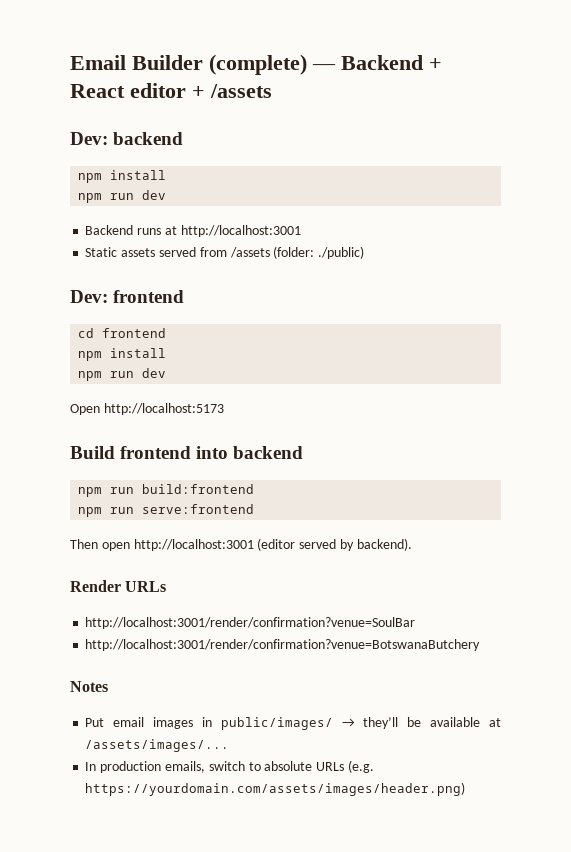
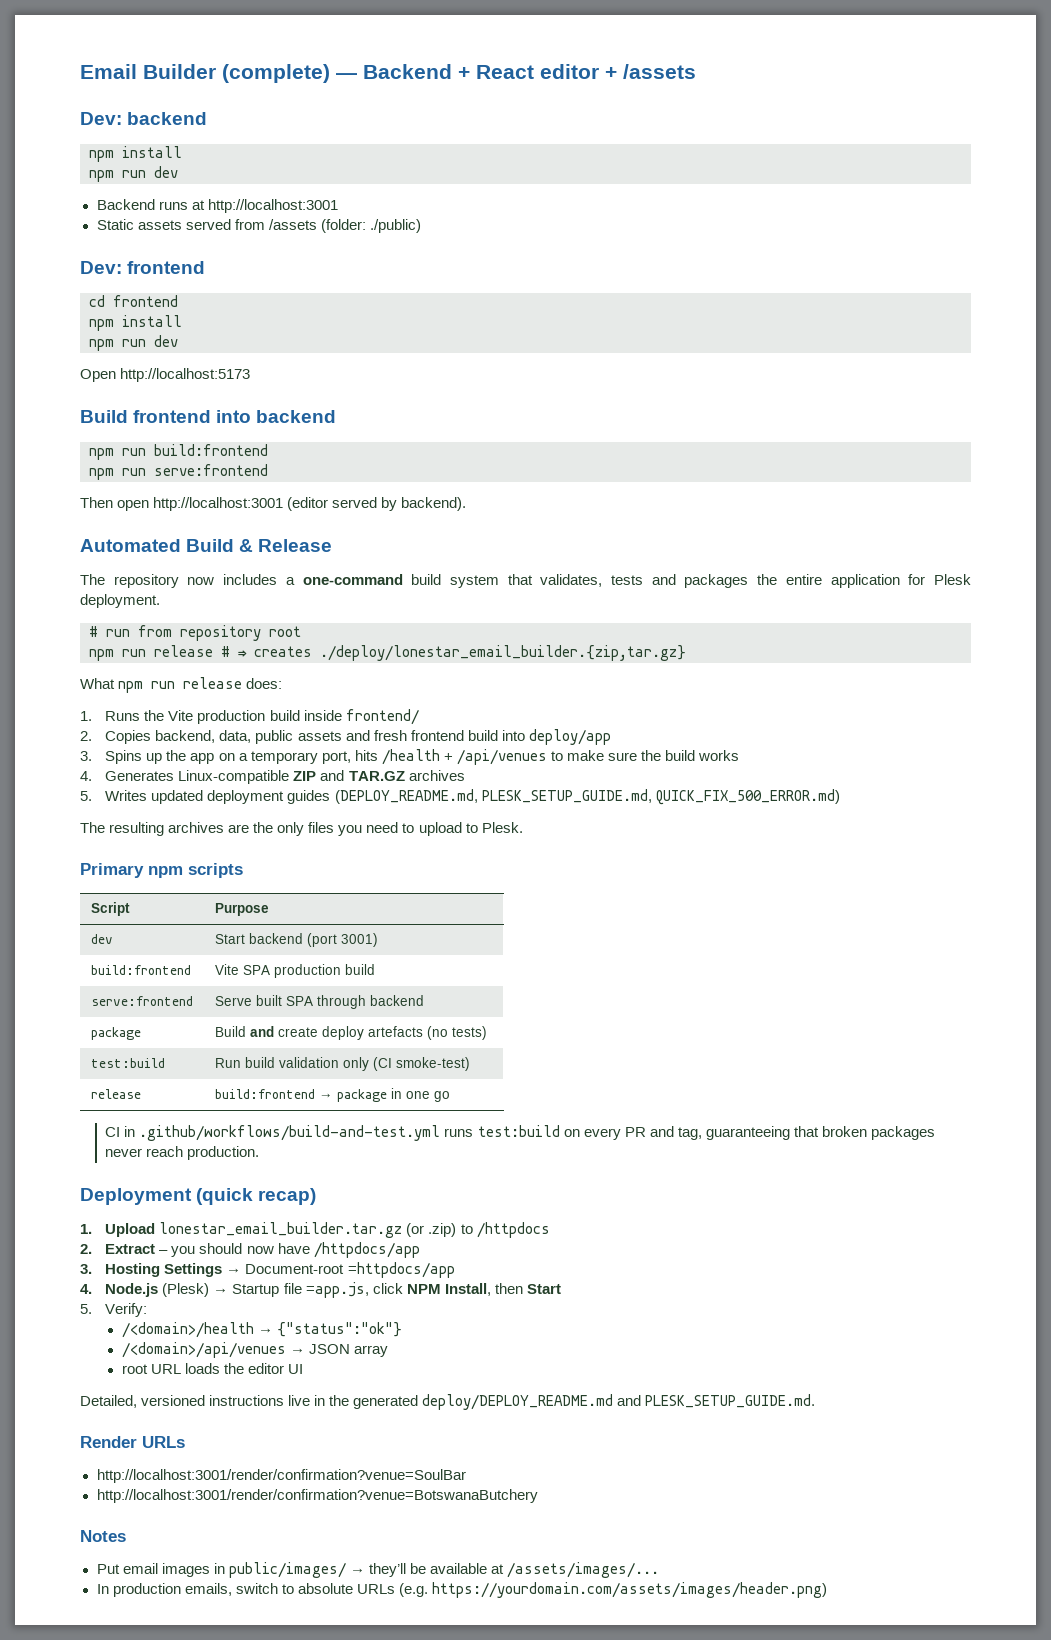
(412, 544) none -> [80,539,333,552] [80,574,972,588] [80,594,160,608] [89,625,301,641] [89,645,686,661] [80,677,283,693] [80,709,419,725] [80,729,611,745] [80,749,740,765] [80,770,465,784] [80,789,840,805] [80,822,523,836] [80,863,243,878] [90,902,130,916] [214,903,269,916] [90,934,113,944] [214,933,378,947] [90,965,191,975] [214,964,375,978] [90,996,193,1006] [214,995,424,1009] [90,1027,141,1040] [214,1026,487,1040] [90,1058,165,1068] [214,1057,470,1071] [90,1089,141,1099] [214,1088,450,1102] [105,1125,935,1141] [105,1146,260,1160] [80,1188,317,1205] [80,1222,550,1238] [80,1242,420,1258] [80,1262,455,1278] [80,1282,561,1298] [80,1303,148,1317] [121,1322,402,1338] [121,1342,388,1358] [121,1363,304,1374] [80,1394,816,1410] // Automated Build & Release // The repository now includes a one-command build system that validates, tests and packages the entire application for Plesk deployment. // # run from repository root // npm run release # ⇒ creates ./deploy/lonestar_email_builder.{zip,tar.gz} // What npm run release does: // 1. Runs the Vite production build inside frontend/ // 2. Copies backend, data, public assets and fresh frontend build into deploy/app // 3. Spins up the app on a temporary port, hits /health + /api/venues to make sure the build works // 4. Generates Linux-compatible ZIP and TAR.GZ archives // 5. Writes updated deployment guides (DEPLOY_README.md, PLESK_SETUP_GUIDE.md, QUICK_FIX_500_ERROR.md) // The resulting archives are the only files you need to upload to Plesk. // Primary npm scripts // Script | Purpose // dev | Start backend (port 3001) // build:frontend | Vite SPA production build // serve:frontend | Serve built SPA through backend // package | Build and create deploy artefacts (no tests) // test:build | Run build validation only (CI smoke-test) // release | build:frontend → package in one go // CI in .github/workflows/build-and-test.yml runs test:build on every PR and tag, guaranteeing that broken packages never reach production. // Deployment (quick recap) // 1. Upload lonestar_email_builder.tar.gz (or .zip) to /httpdocs // 2. Extract – you should now have /httpdocs/app // 3. Hosting Settings → Document-root =httpdocs/app // 4. Node.js (Plesk) → Startup file =app.js, click NPM Install, then Start // 5. Verify: // /<domain>/health → {"status":"ok"} // /<domain>/api/venues → JSON array // root URL loads the editor UI // Detailed, versioned instructions live in the generated deploy/DEPLOY_README.md and PLESK_SETUP_GUIDE.md.

